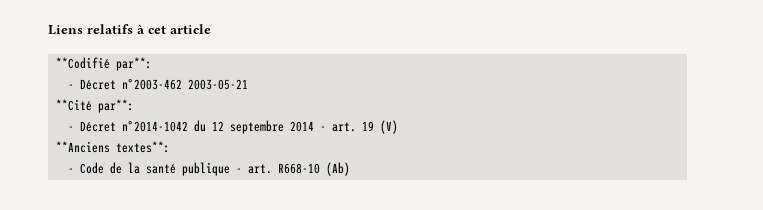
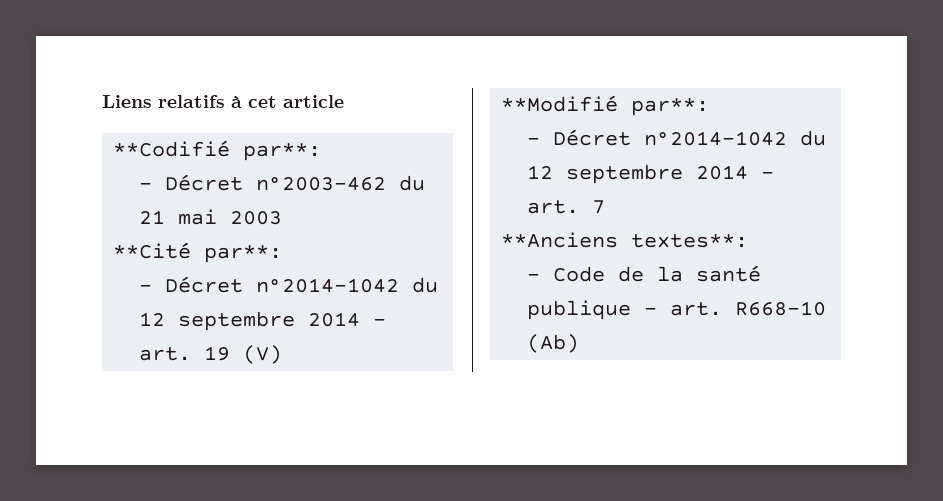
[188,79,249,90] 2003-05-21 -> [399,175,426,191] [139,209,283,225] du 21 mai 2003
(399, 127) none -> [501,95,710,116] [527,129,827,146] [527,164,775,184] [527,200,606,214] // **Modifié par**: // - Décret n°2014-1042 du 12 septembre 2014 - art. 7

